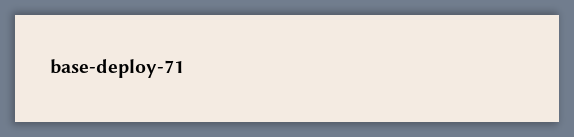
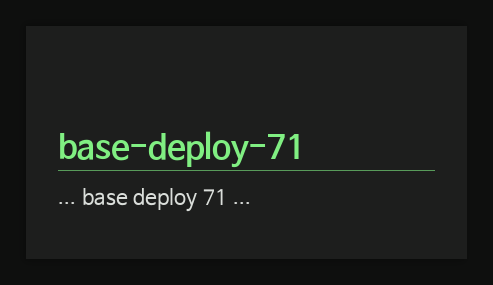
(184, 68) none -> [58,188,251,212] // ... base deploy 71 ...

